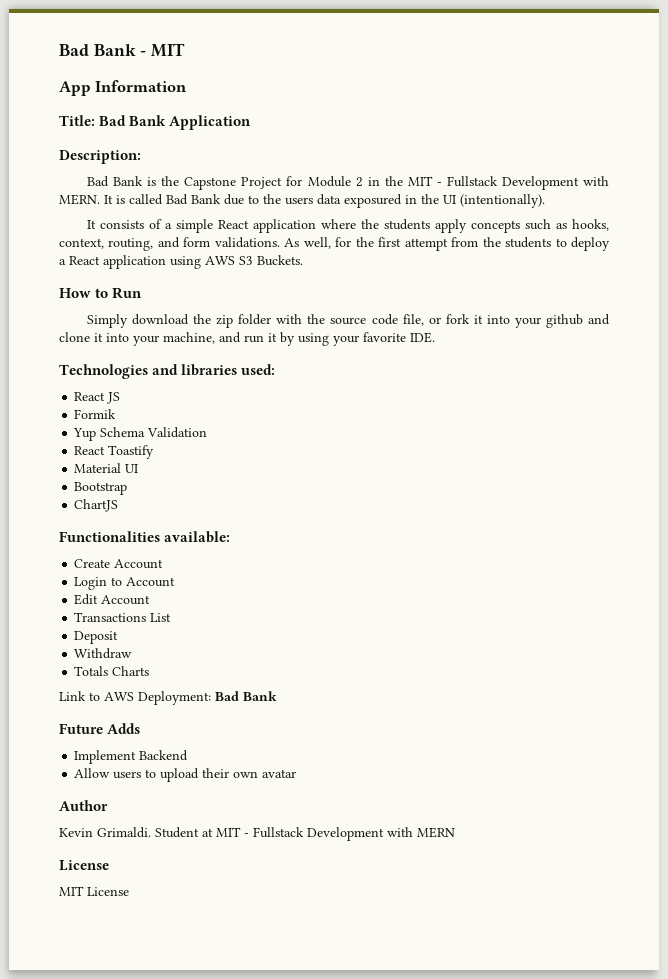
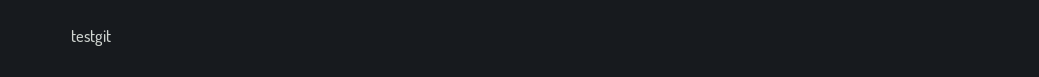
[59,43,186,57] [59,80,188,96] [59,115,252,130] [59,150,141,164] [87,176,610,190] [59,194,545,208] [87,219,609,233] [59,237,610,251] [59,255,303,269] [59,287,143,299] [87,314,611,328] [59,332,435,346] [59,364,276,379] [74,392,121,404] [74,409,117,419] [73,427,208,441] [74,445,155,459] [74,463,139,473] [74,482,128,495] [74,499,119,512] [59,531,231,543] [74,559,164,569] [74,577,176,590] [74,594,151,605] [74,612,172,622] [74,631,119,644] [74,648,133,659] [74,666,150,676] [59,691,277,705] [59,723,141,734] [74,750,189,764] [74,768,297,782] [59,800,108,811] [59,827,455,841] [59,860,109,871] [59,886,129,896] Bad Bank - MIT // App Information // Title: Bad Bank Application // Description: // Bad Bank is the Capstone Project for Module 2 in the MIT - Fullstack Development with MERN. It is called Bad Bank due to the users data exposured in the UI (intentionally). // It consists of a simple React application where the students apply concepts such as hooks, context, routing, and form validations. As well, for the first attempt from the students to deploy a React application using AWS S3 Buckets. // How to Run // Simply download the zip folder with the source code file, or fork it into your github and clone it into your machine, and run it by using your favorite IDE. // Technologies and libraries used: // React JS // Formik // Yup Schema Validation // React Toastify // Material UI // Bootstrap // ChartJS // Functionalities available: // Create Account // Login to Account // Edit Account // Transactions List // Deposit // Withdraw // Totals Charts // Link to AWS Deployment: Bad Bank // Future Adds // Implement Backend // Allow users to upload their own avatar // Author // Kevin Grimaldi. Student at MIT - Fullstack Development with MERN // License // MIT License -> [71,30,111,46] testgit

